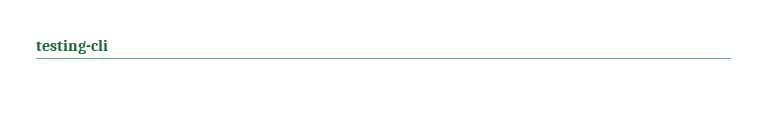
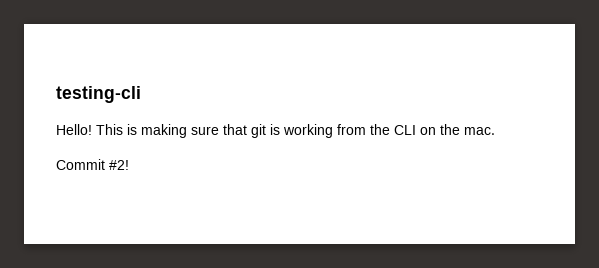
(108, 46) none -> [56,124,495,138] [56,159,129,170] // Hello! This is making sure that git is working from the CLI on the mac. // Commit #2!

